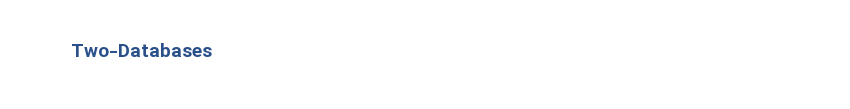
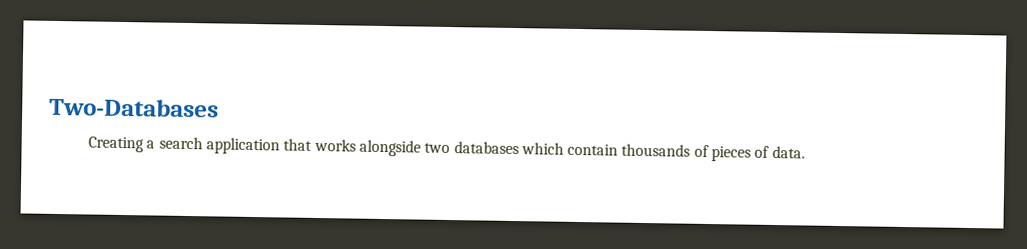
(212, 50) none -> [87,136,805,162] // Creating a search application that works alongside two databases which contain thousands of pieces of data.

